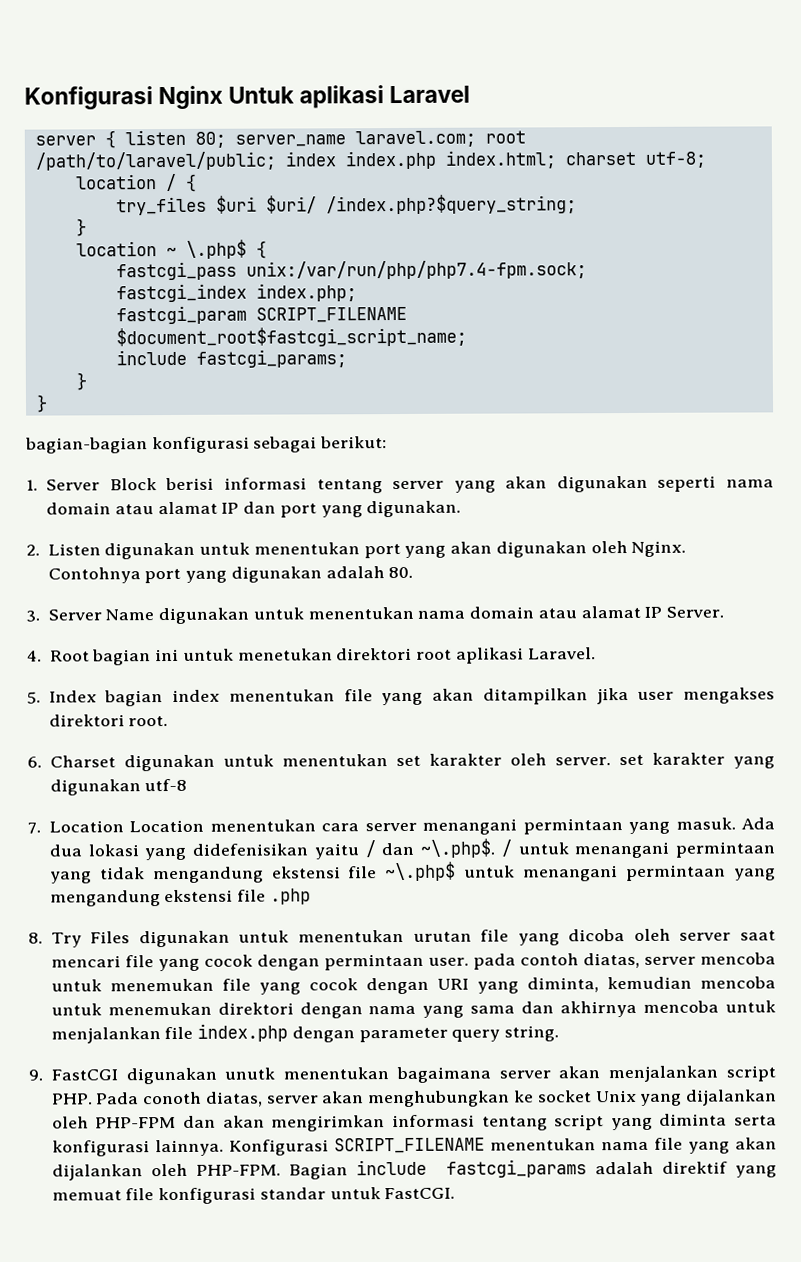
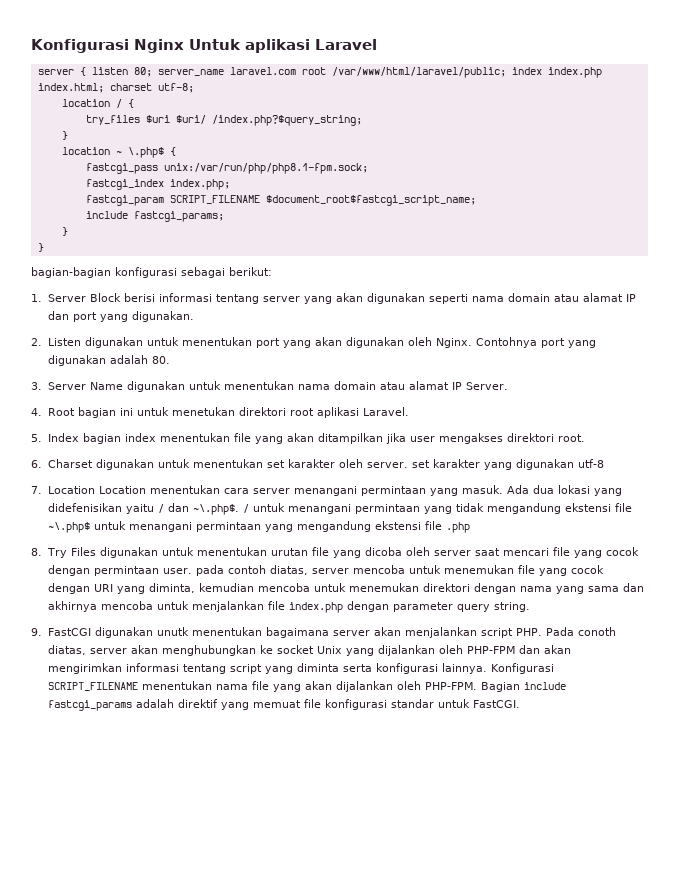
[354,130,526,148] [34,151,276,171] laravel.com; root /path/to/laravel/public; -> [229,67,506,78] laravel.com root /var/www/html/laravel/public;
[245,260,587,280] unix:/var/run/php/php7.4-fpm.sock; -> [163,163,368,174] unix:/var/run/php/php8.1-fpm.sock;

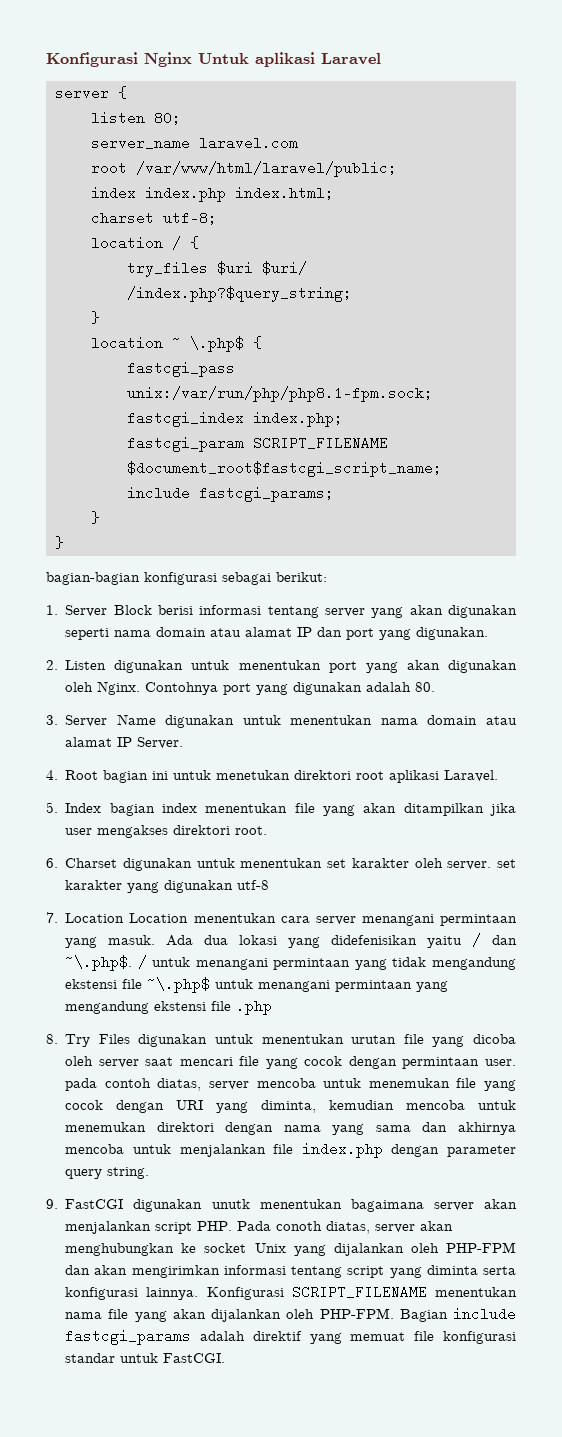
(86, 71) none -> (127, 92) //
(152, 72) none -> (181, 118) //
(296, 71) none -> (298, 143) //
(506, 72) none -> (397, 169) //
(104, 88) none -> (334, 193) //

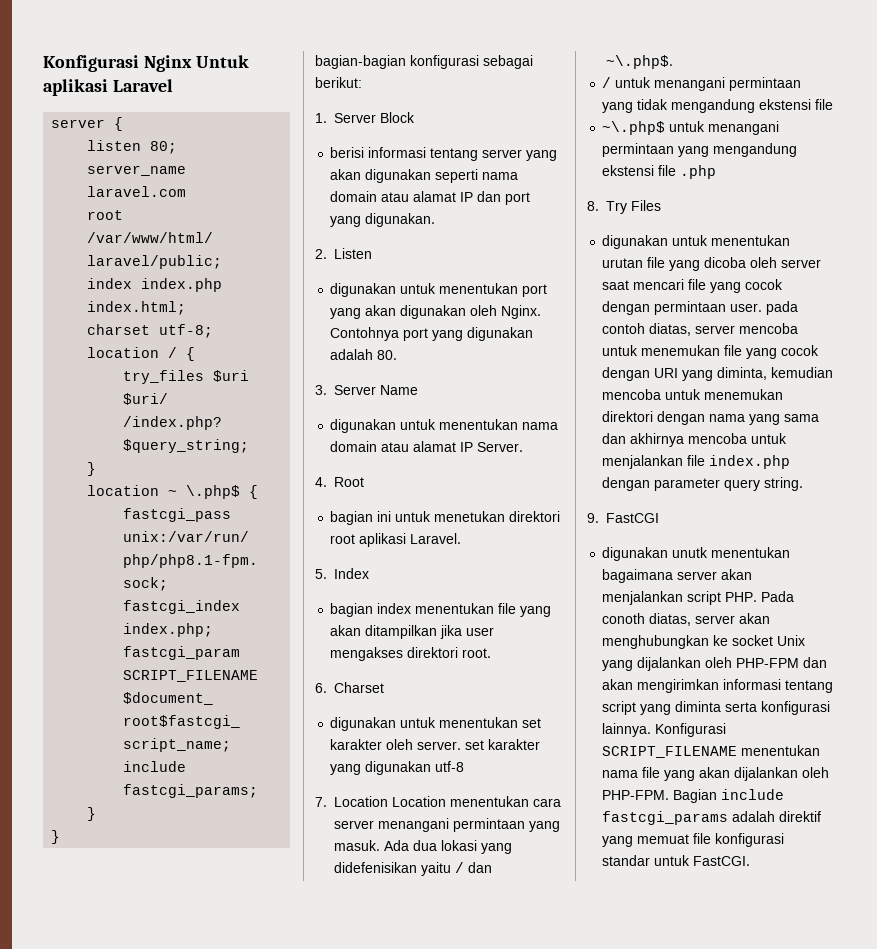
(152, 610) none -> (415, 117) //
(107, 665) none -> (372, 253) //
(156, 719) none -> (418, 390) //
(99, 775) none -> (364, 482) //
(102, 808) none -> (369, 573) //
(118, 863) none -> (384, 687) //
(133, 963) none -> (673, 62) //
(143, 984) none -> (834, 104) //
(130, 1039) none -> (661, 205) //
(124, 1204) none -> (659, 518) //

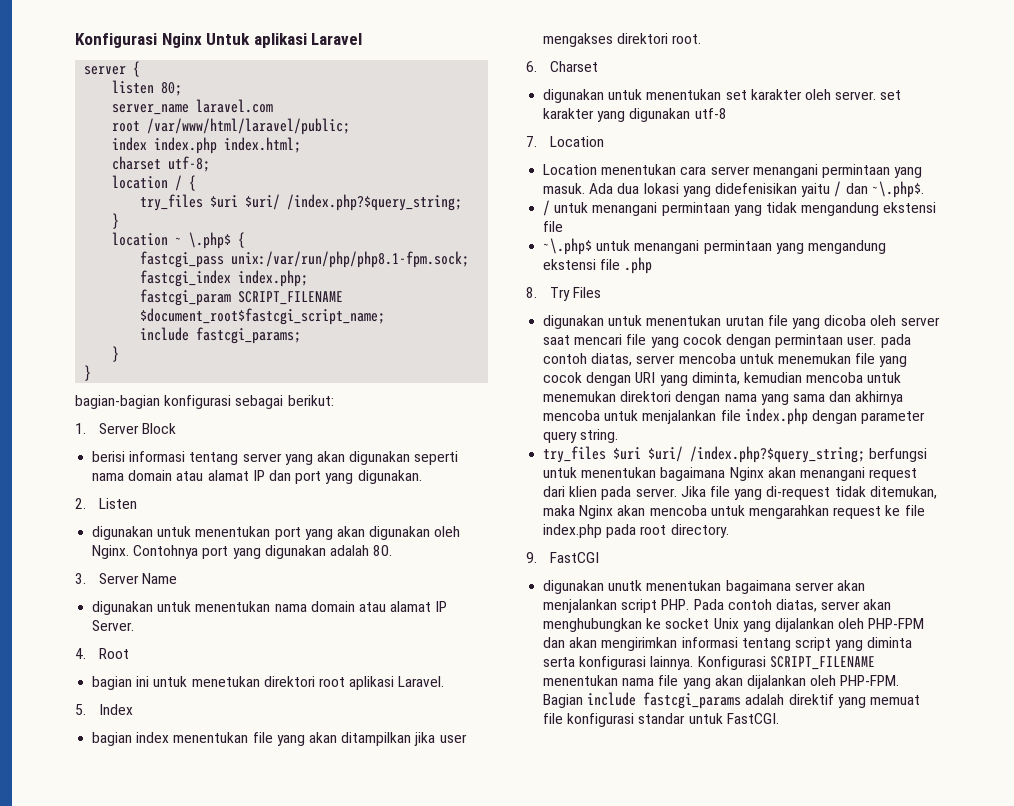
(388, 801) none -> (605, 141) //
(804, 484) none -> [543,446,928,463] [543,467,918,481] [543,486,937,500] [543,505,925,519] [543,524,729,538] // try_files $uri $uri/ /index.php?$query_string; berfungsi untuk menentukan bagaimana Nginx akan menangani request dari klien pada server. Jika file yang di-request tidak ditemukan, maka Nginx akan mencoba untuk mengarahkan request ke file index.php pada root directory.
[602,613,646,624] conoth -> [727,599,772,610] contoh

